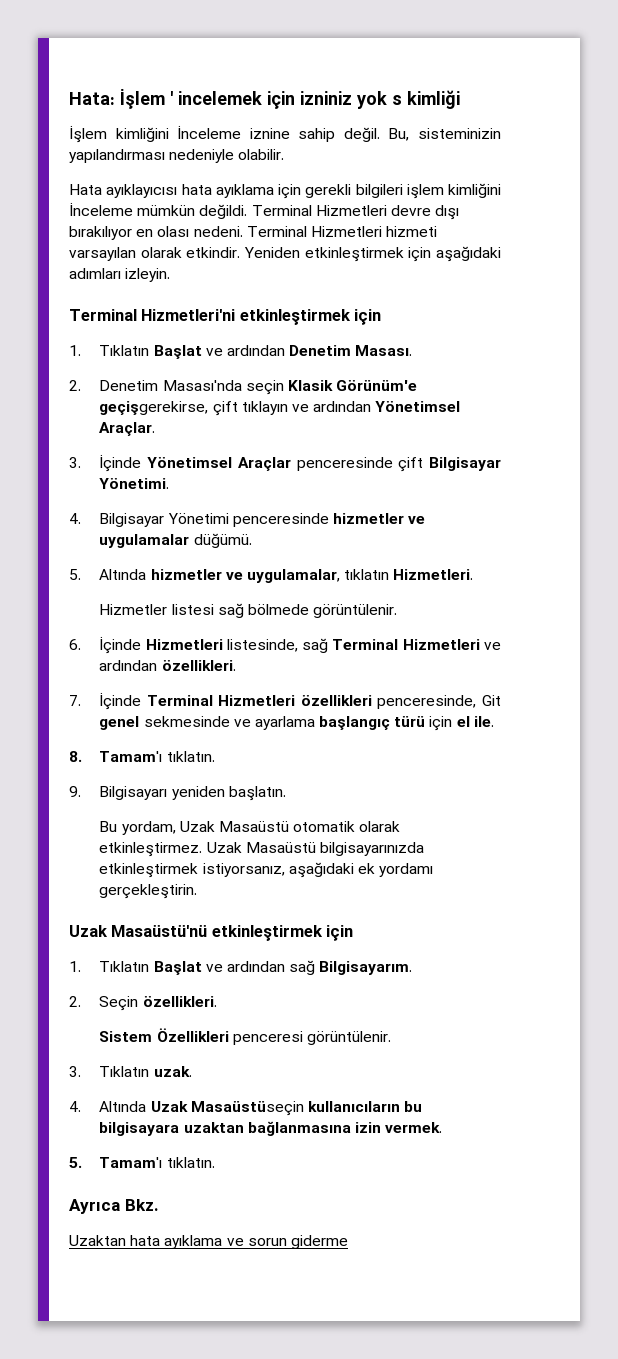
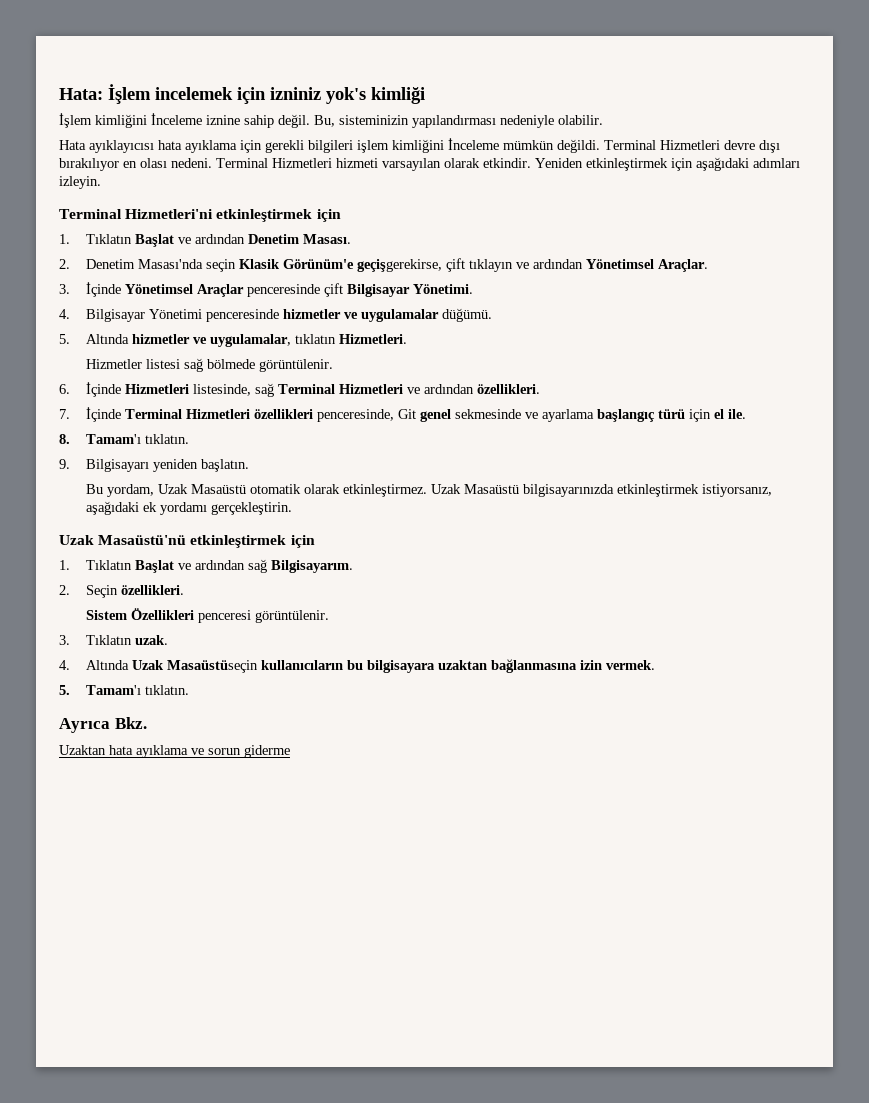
[170,91,173,105] ' -> (151, 94) none
[356,91,402,109] yok s -> [326,87,366,104] yok's

